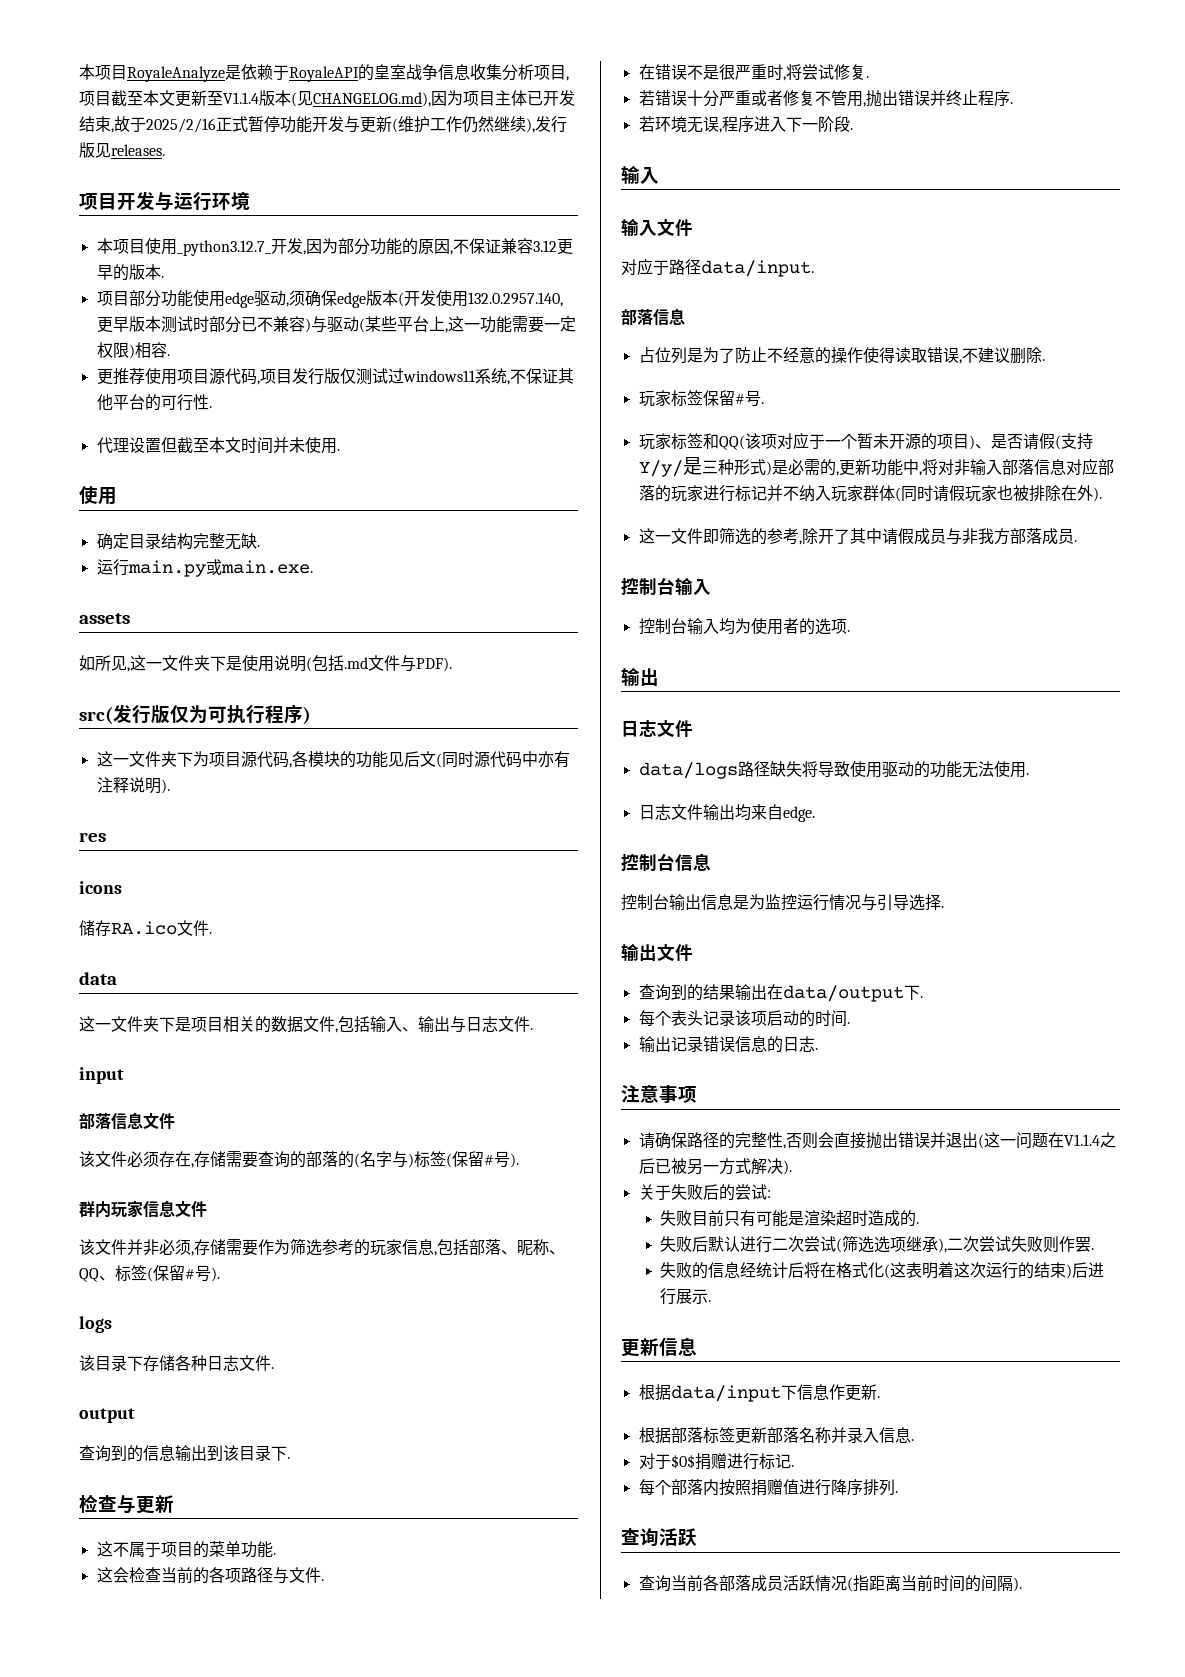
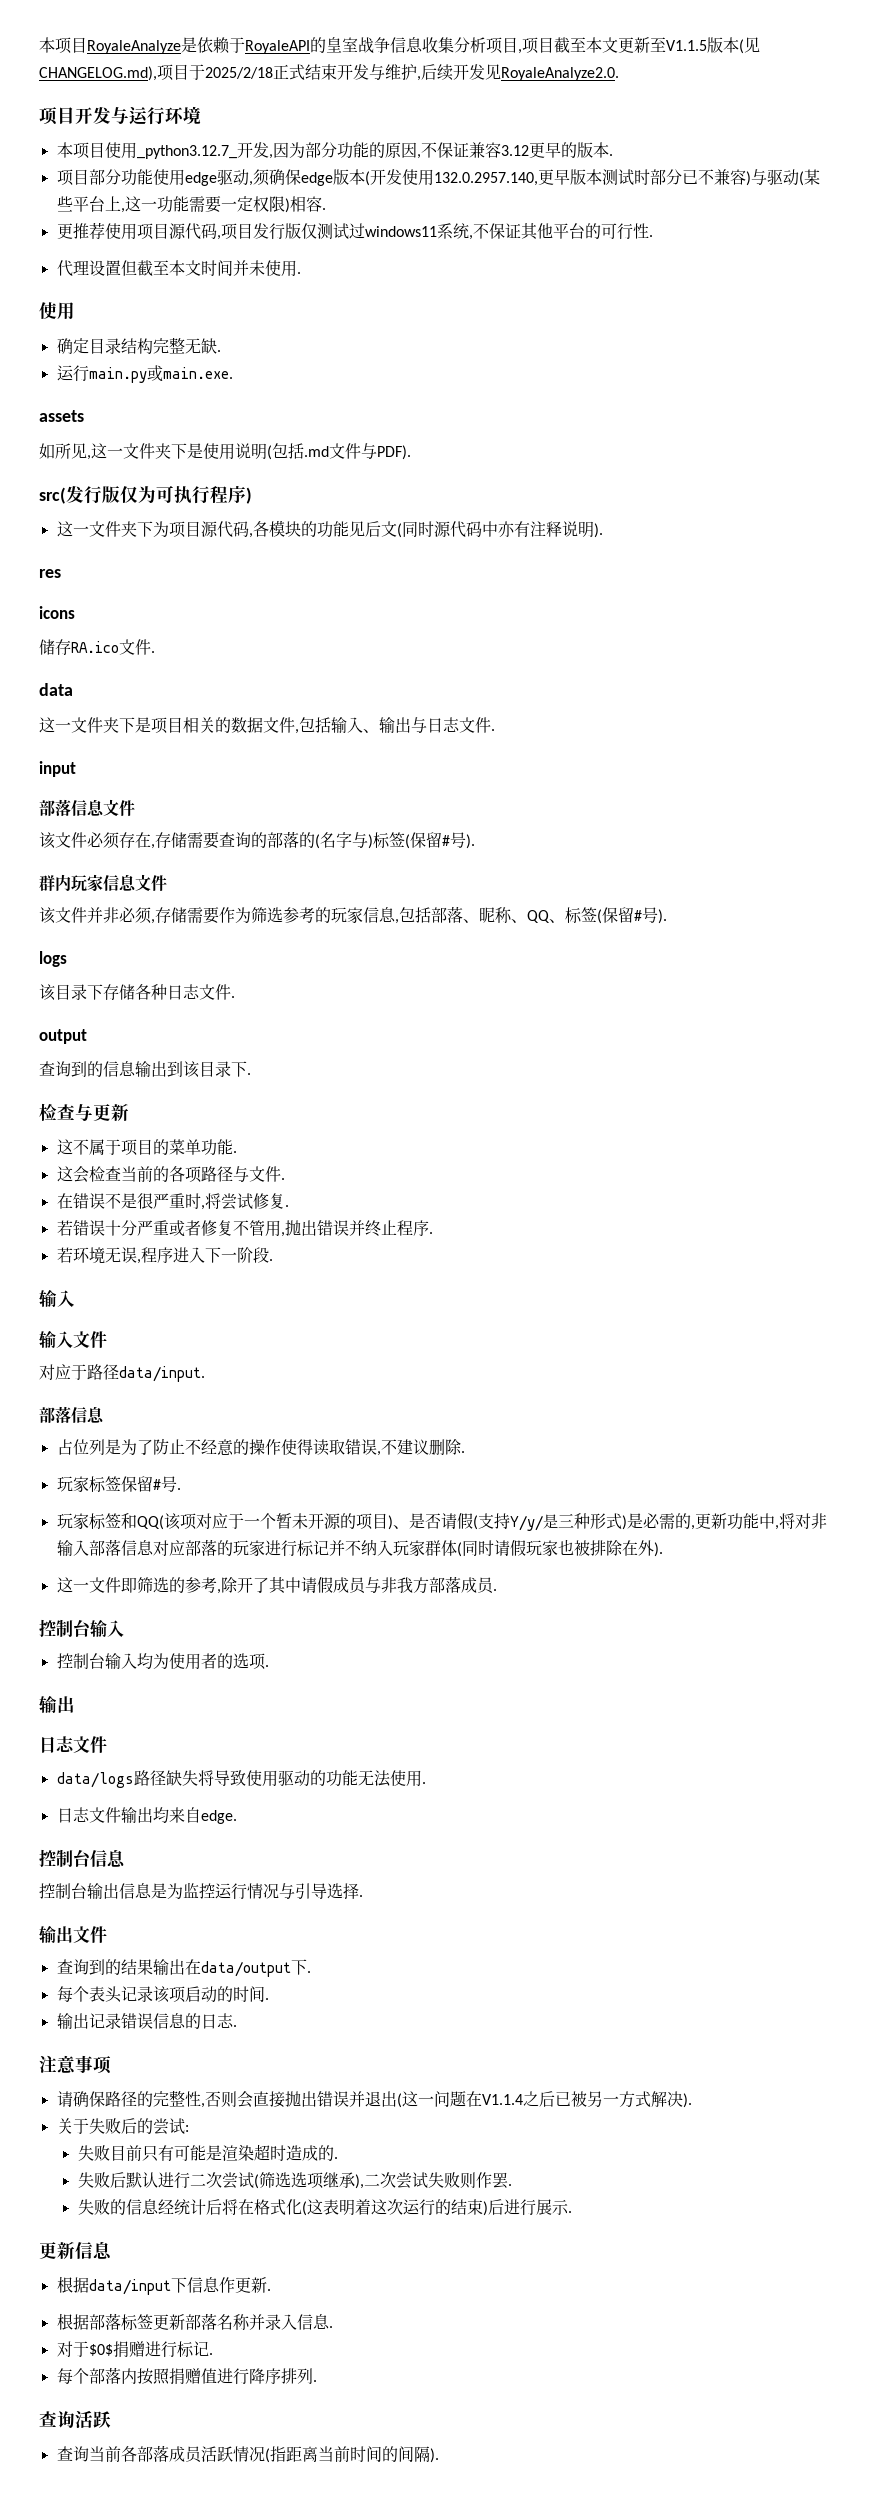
[223,92,259,104] V1.1.4 -> [666,40,707,51] V1.1.5
[431,90,575,106] [79,116,567,133] [79,142,165,158] 因为项目主体已开发结束,故于2025/2/16正式暂停功能开发与更新(维护工作仍然继续),发行版见releases. -> [157,64,619,81] 项目于2025/2/18正式结束开发与维护,后续开发见RoyaleAnalyze2.0.

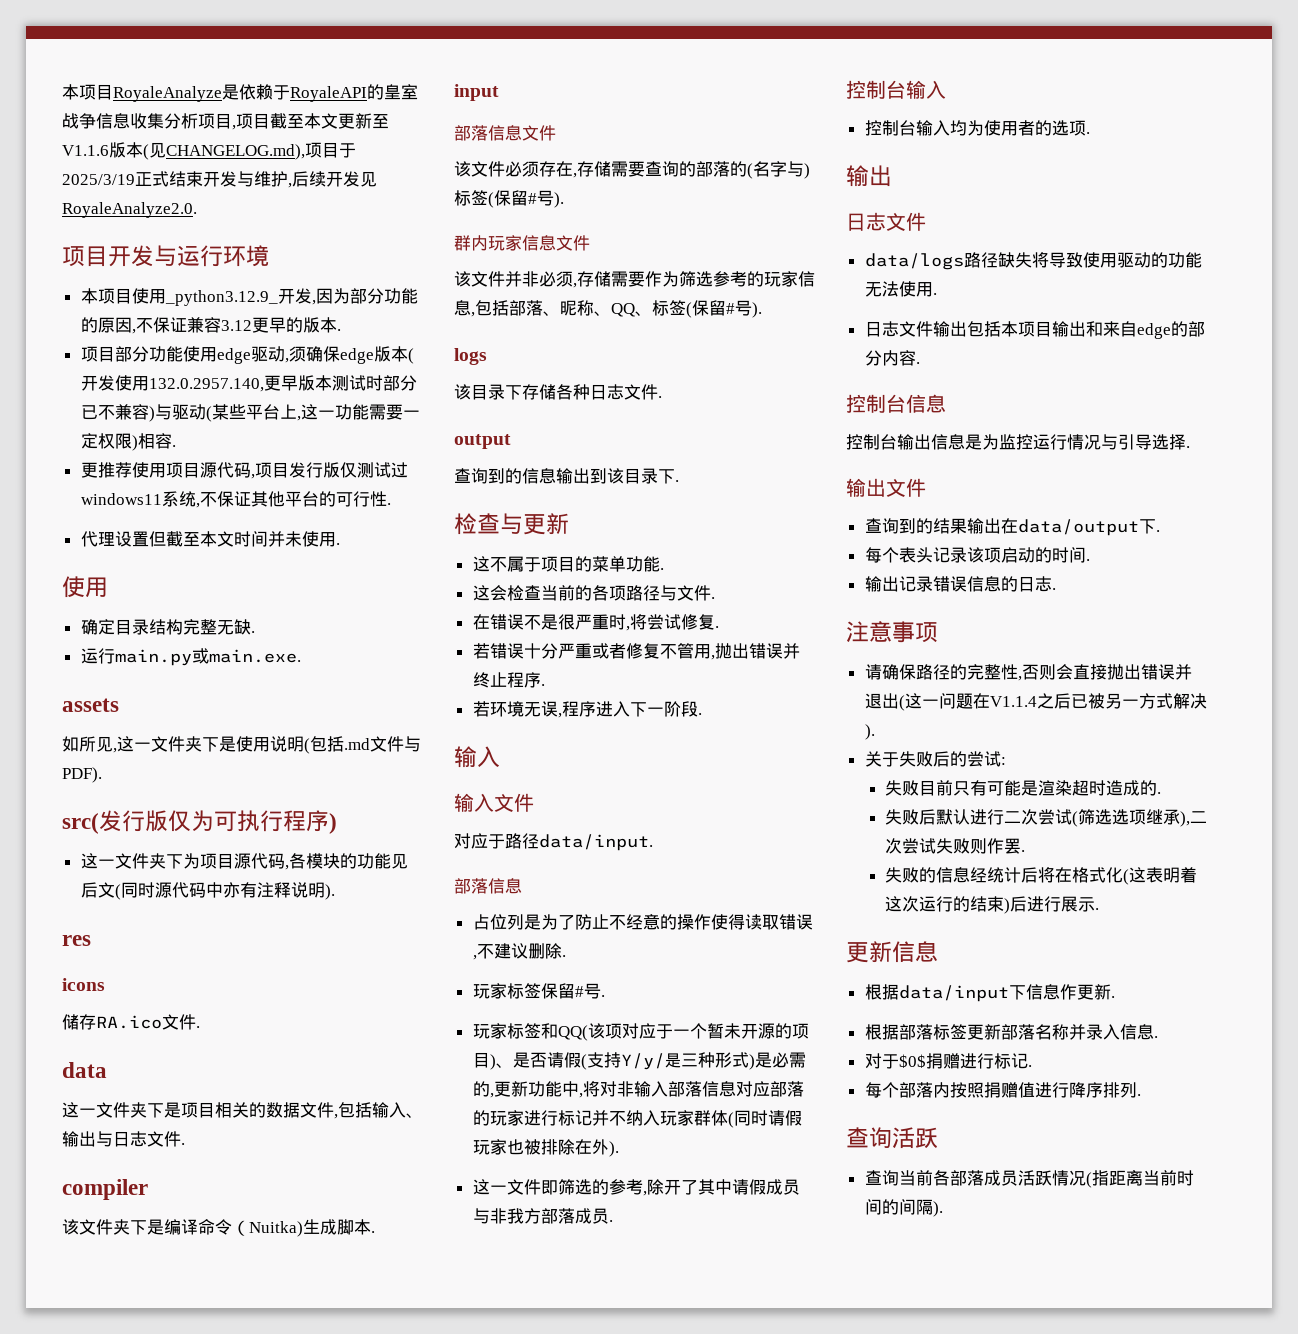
[666,40,707,51] V1.1.5 -> [62,145,109,156] V1.1.6
[205,67,273,79] 2025/2/18 -> [62,174,135,185] 2025/3/19
[136,145,237,159] _python3.12.7_ -> [164,290,278,306] _python3.12.9_
(495, 730) none -> [62,1179,148,1200] [62,1219,375,1237] // compiler // 该文件夹下是编译命令（Nuitka)生成脚本.
[152,1807,237,1824] 均来自edge. -> [966,321,1205,339] [864,350,920,366] 包括本项目输出和来自edge的部分内容.

